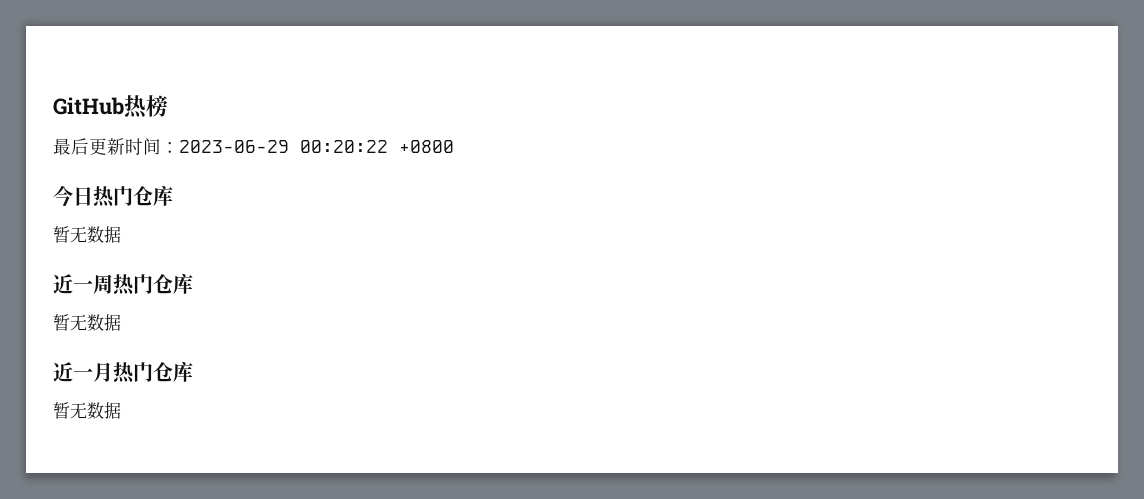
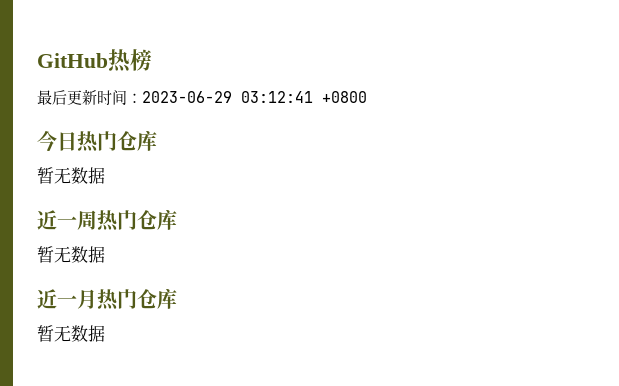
[300,140,388,153] 00:20:22 -> [241,91,313,103] 03:12:41

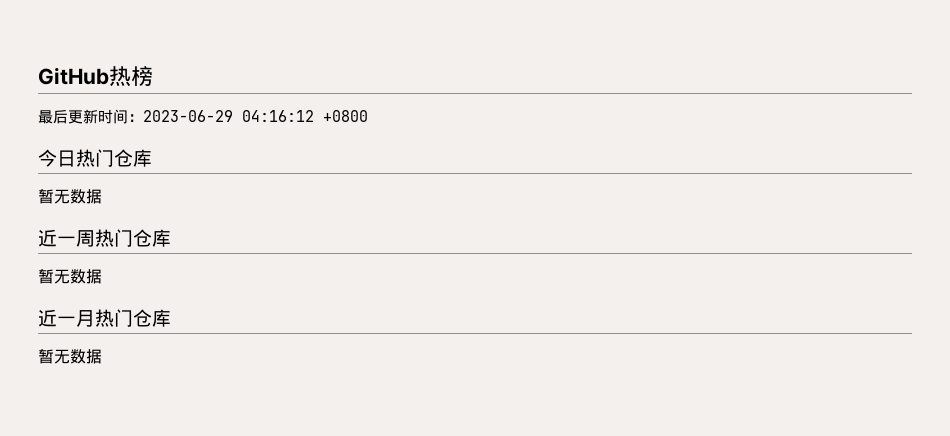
[241,91,313,103] 03:12:41 -> [242,110,314,122] 04:16:12

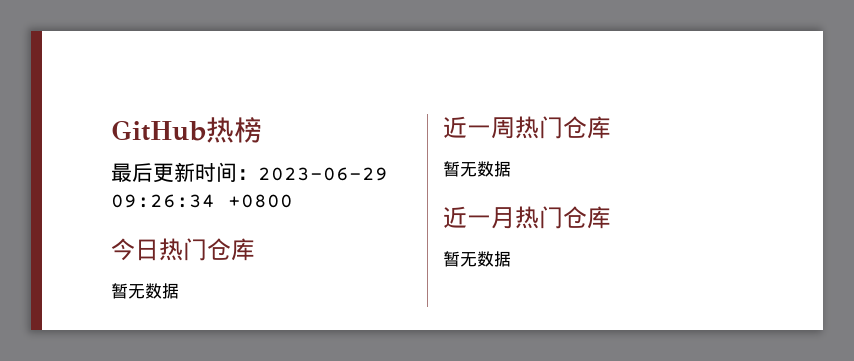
[242,110,314,122] 04:16:12 -> [111,194,215,208] 09:26:34

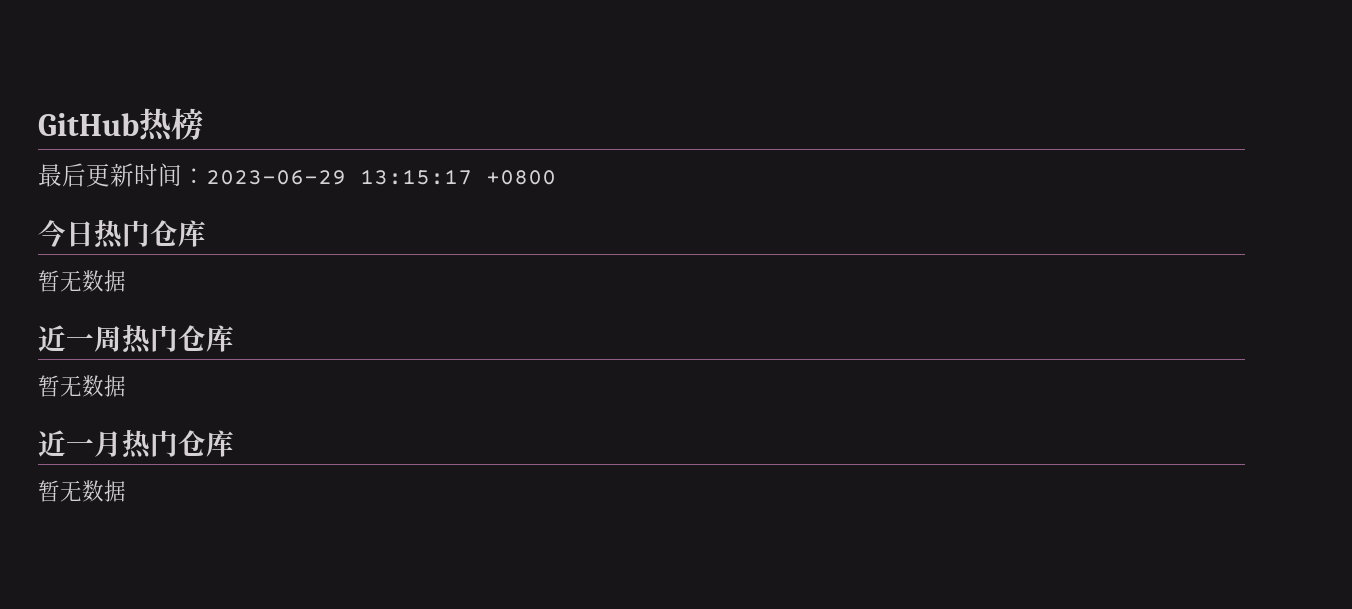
[111,194,215,208] 09:26:34 -> [360,169,472,185] 13:15:17

